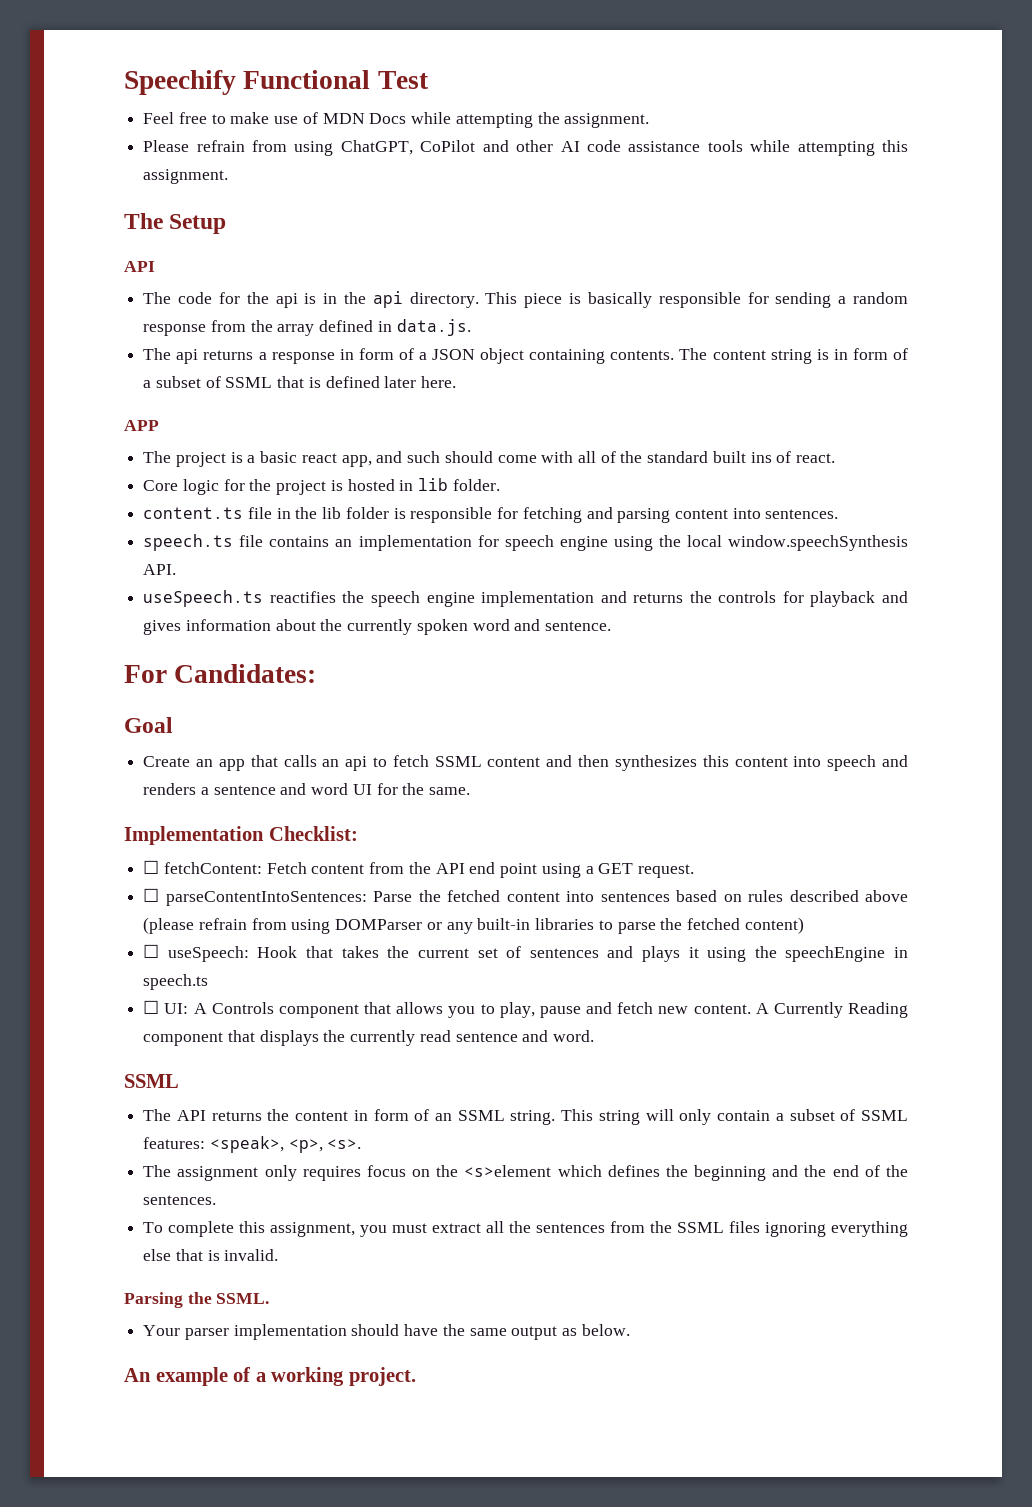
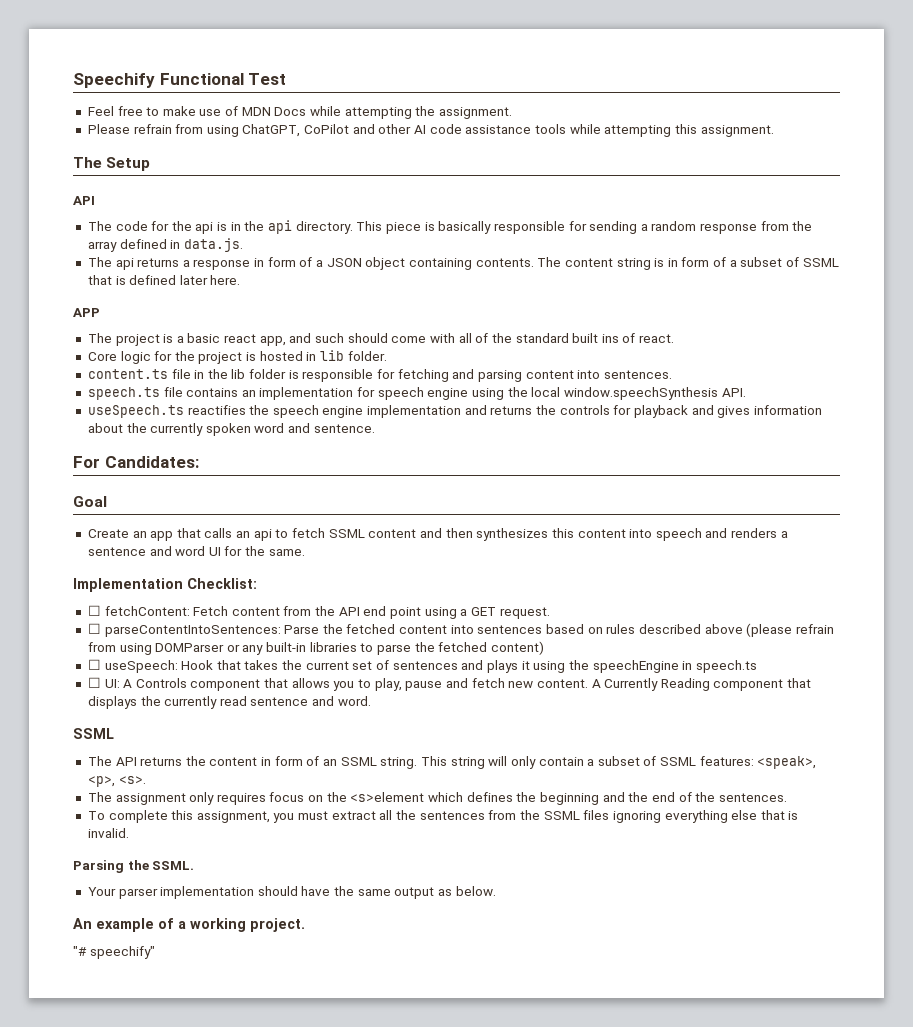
(416, 1376) none -> [73,946,155,959] // "# speechify"

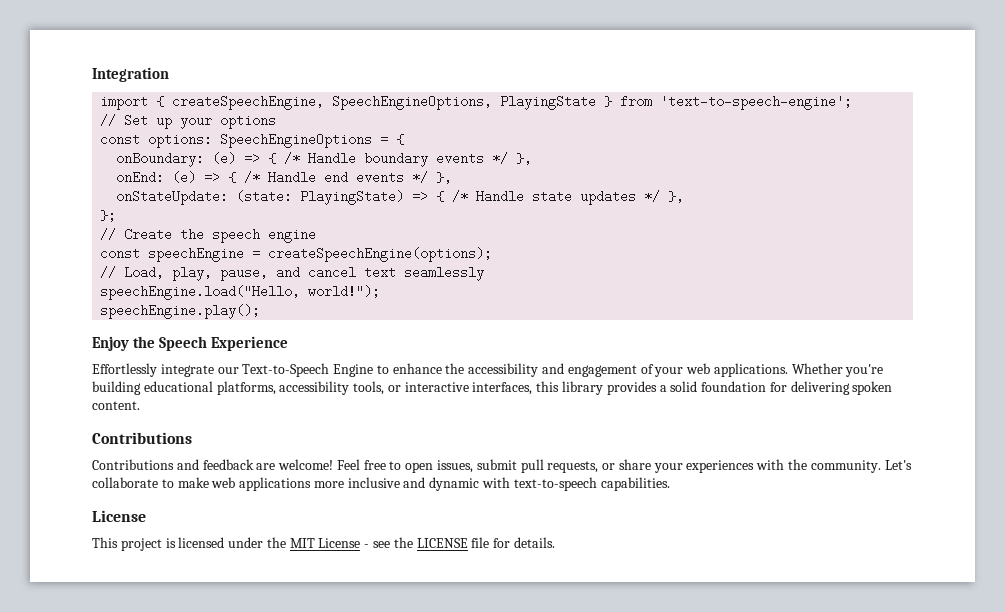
[73,73,287,88] [87,106,512,119] [87,124,774,137] [73,157,151,171] [73,196,95,205] [87,220,813,234] [87,238,243,252] [87,257,839,270] [87,275,241,285] [73,308,100,317] [87,333,675,346] [87,350,387,364] [87,369,672,382] [87,387,746,400] [87,405,822,418] [87,423,375,436] [73,456,199,468] [73,496,107,507] [87,528,788,541] [87,546,305,556] [73,578,257,592] [87,605,550,619] [87,623,834,637] [87,641,544,655] [87,659,757,673] [87,677,812,691] [87,696,371,709] [73,728,114,739] [87,756,817,769] [87,776,146,787] [87,792,787,805] [87,810,799,823] [87,828,129,838] [73,860,195,873] [87,886,496,899] [73,918,305,932] [73,946,155,959] Speechify Functional Test // Feel free to make use of MDN Docs while attempting the assignment. // Please refrain from using ChatGPT, CoPilot and other AI code assistance tools while attempting this assignment. // The Setup // API // The code for the api is in the api directory. This piece is basically responsible for sending a random response from the array defined in data.js. // The api returns a response in form of a JSON object containing contents. The content string is in form of a subset of SSML that is defined later here. // APP // The project is a basic react app, and such should come with all of the standard built ins of react. // Core logic for the project is hosted in lib folder. // content.ts file in the lib folder is responsible for fetching and parsing content into sentences. // speech.ts file contains an implementation for speech engine using the local window.speechSynthesis API. // useSpeech.ts reactifies the speech engine implementation and returns the controls for playback and gives information about the currently spoken word and sentence. // For Candidates: // Goal // Create an app that calls an api to fetch SSML content and then synthesizes this content into speech and renders a sentence and word UI for the same. // Implementation Checklist: // ☐ fetchContent: Fetch content from the API end point using a GET request. // ☐ parseContentIntoSentences: Parse the fetched content into sentences based on rules described above (please refrain from using DOMParser or any built-in libraries to parse the fetched content) // ☐ useSpeech: Hook that takes the current set of sentences and plays it using the speechEngine in speech.ts // ☐ UI: A Controls component that allows you to play, pause and fetch new content. A Currently Reading component that displays the currently read sentence and word. // SSML // The API returns the content in form of an SSML string. This string will only contain a subset of SSML features: <speak>, <p>, <s>. // The assignment only requires focus on the <s>element which defines the beginning and the end of the sentences. // To complete this assignment, you must extract all the sentences from the SSML files ignoring everything else that is invalid. // Parsing the SSML. // Your parser implementation should have the same output as below. // An example of a working project. // "# speechify" -> [92,67,169,82] [100,95,853,110] [100,114,277,129] [100,133,405,148] [116,152,533,167] [116,171,453,184] [116,190,685,205] [100,209,117,222] [100,228,317,243] [100,247,493,262] [100,266,485,281] [100,285,381,300] [100,304,261,319] [92,336,288,351] [92,363,884,377] [92,381,893,395] [92,401,140,410] [92,432,192,444] [92,459,912,473] [92,477,670,491] [92,510,146,522] [92,537,555,551] Integration // import { createSpeechEngine, SpeechEngineOptions, PlayingState } from 'text-to-speech-engine'; // // Set up your options // const options: SpeechEngineOptions = { // onBoundary: (e) => { /* Handle boundary events */ }, // onEnd: (e) => { /* Handle end events */ }, // onStateUpdate: (state: PlayingState) => { /* Handle state updates */ }, // }; // // Create the speech engine // const speechEngine = createSpeechEngine(options); // // Load, play, pause, and cancel text seamlessly // speechEngine.load("Hello, world!"); // speechEngine.play(); // Enjoy the Speech Experience // Effortlessly integrate our Text-to-Speech Engine to enhance the accessibility and engagement of your web applications. Whether you're building educational platforms, accessibility tools, or interactive interfaces, this library provides a solid foundation for delivering spoken content. // Contributions // Contributions and feedback are welcome! Feel free to open issues, submit pull requests, or share your experiences with the community. Let's collaborate to make web applications more inclusive and dynamic with text-to-speech capabilities. // License // This project is licensed under the MIT License - see the LICENSE file for details.

